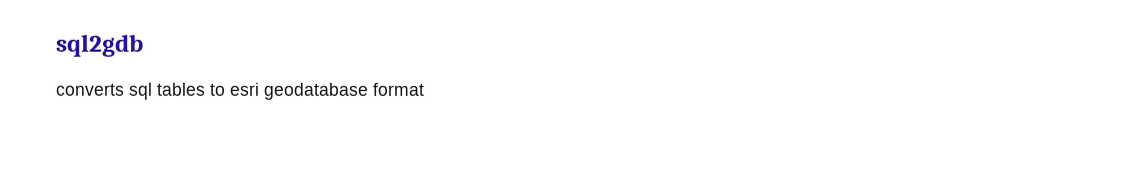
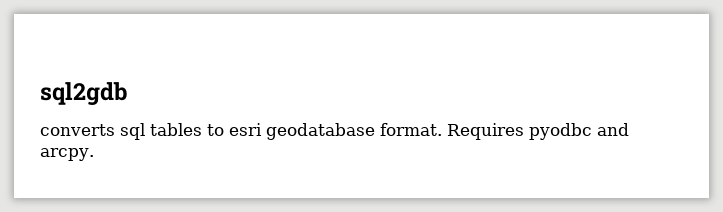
[372,82,425,96] format -> [380,123,629,140] [40,148,94,161] format. Requires pyodbc and arcpy.

